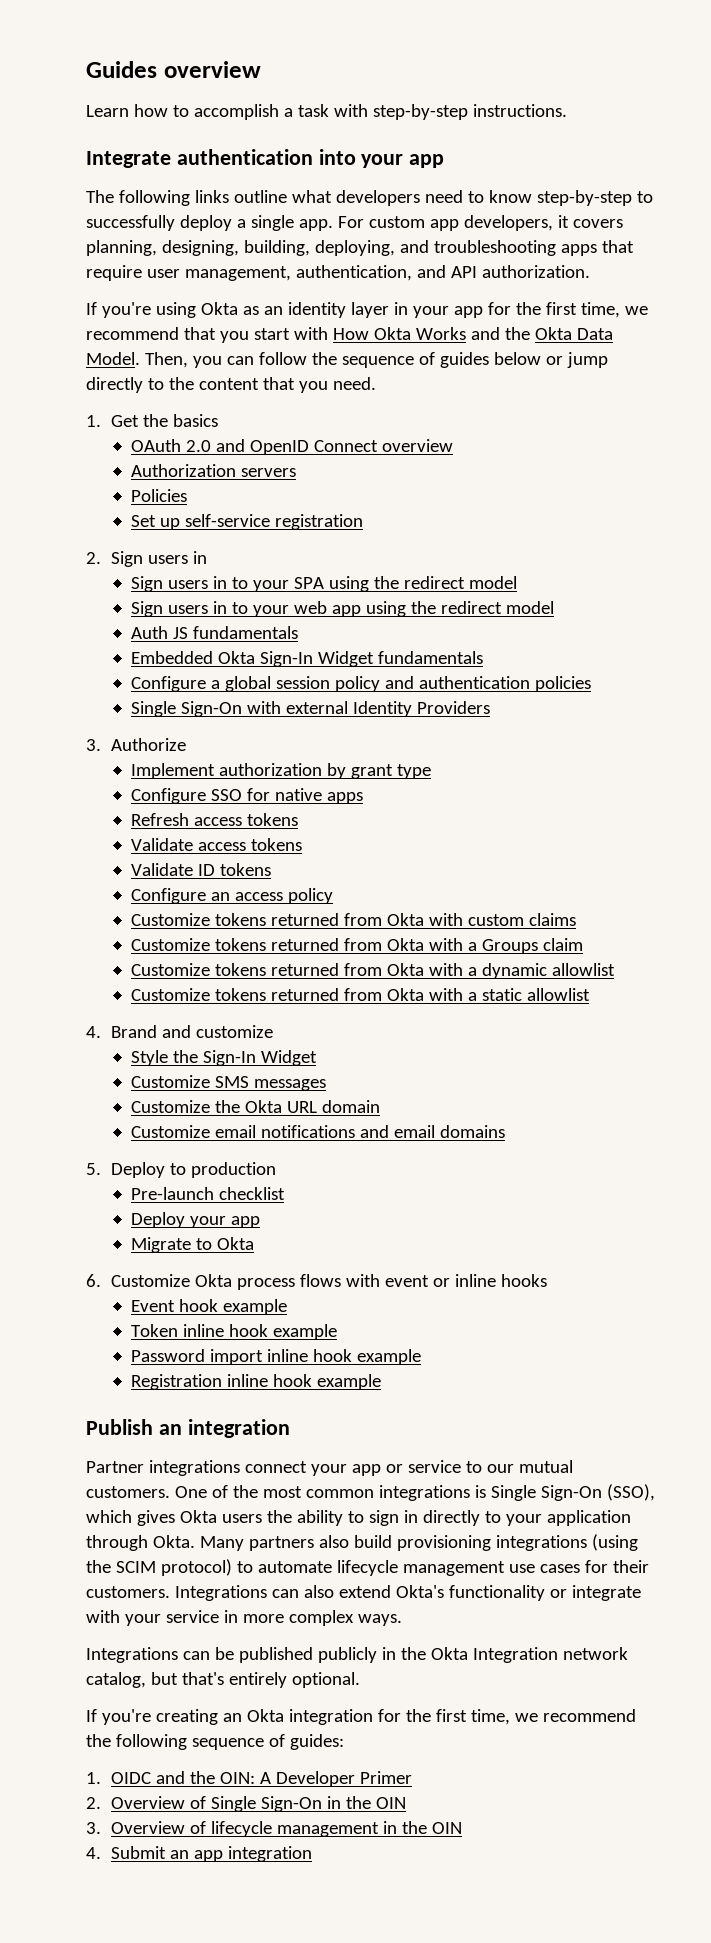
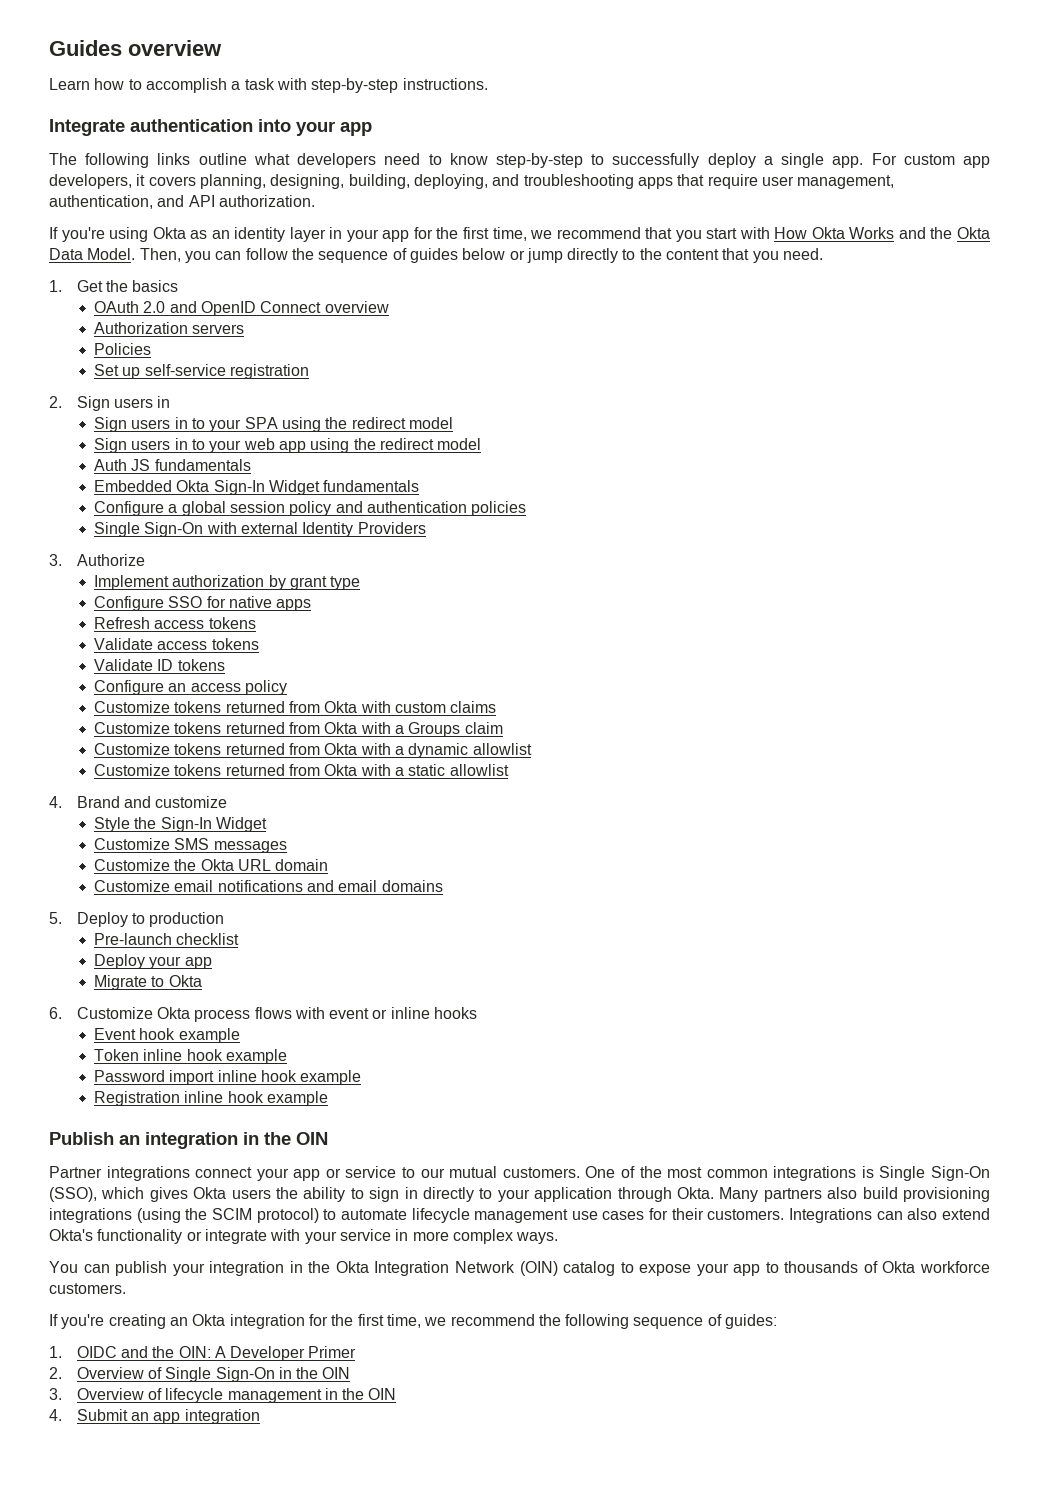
(290, 1428) none -> [243,1132,328,1145] in the OIN
[86,1647,628,1663] [86,1672,360,1688] Integrations can be published publicly in the Okta Integration network catalog, but that's entirely optional. -> [49,1261,990,1276] [49,1283,126,1294] You can publish your integration in the Okta Integration Network (OIN) catalog to expose your app to thousands of Okta workforce customers.

